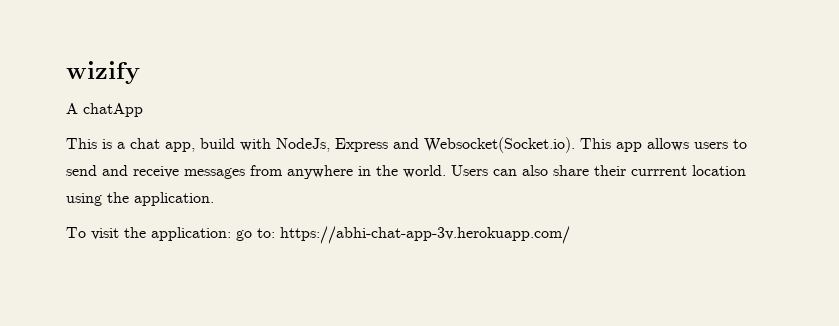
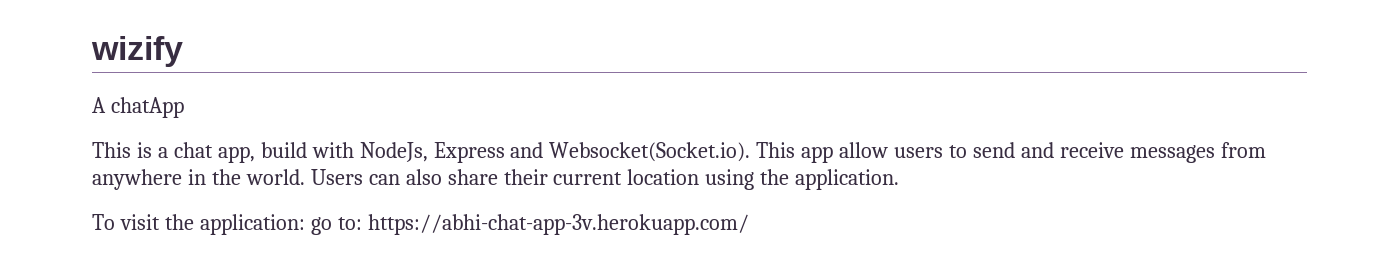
[647,138,689,151] allows -> [839,142,889,158] allow
[631,166,687,176] currrent -> [553,172,623,185] current

